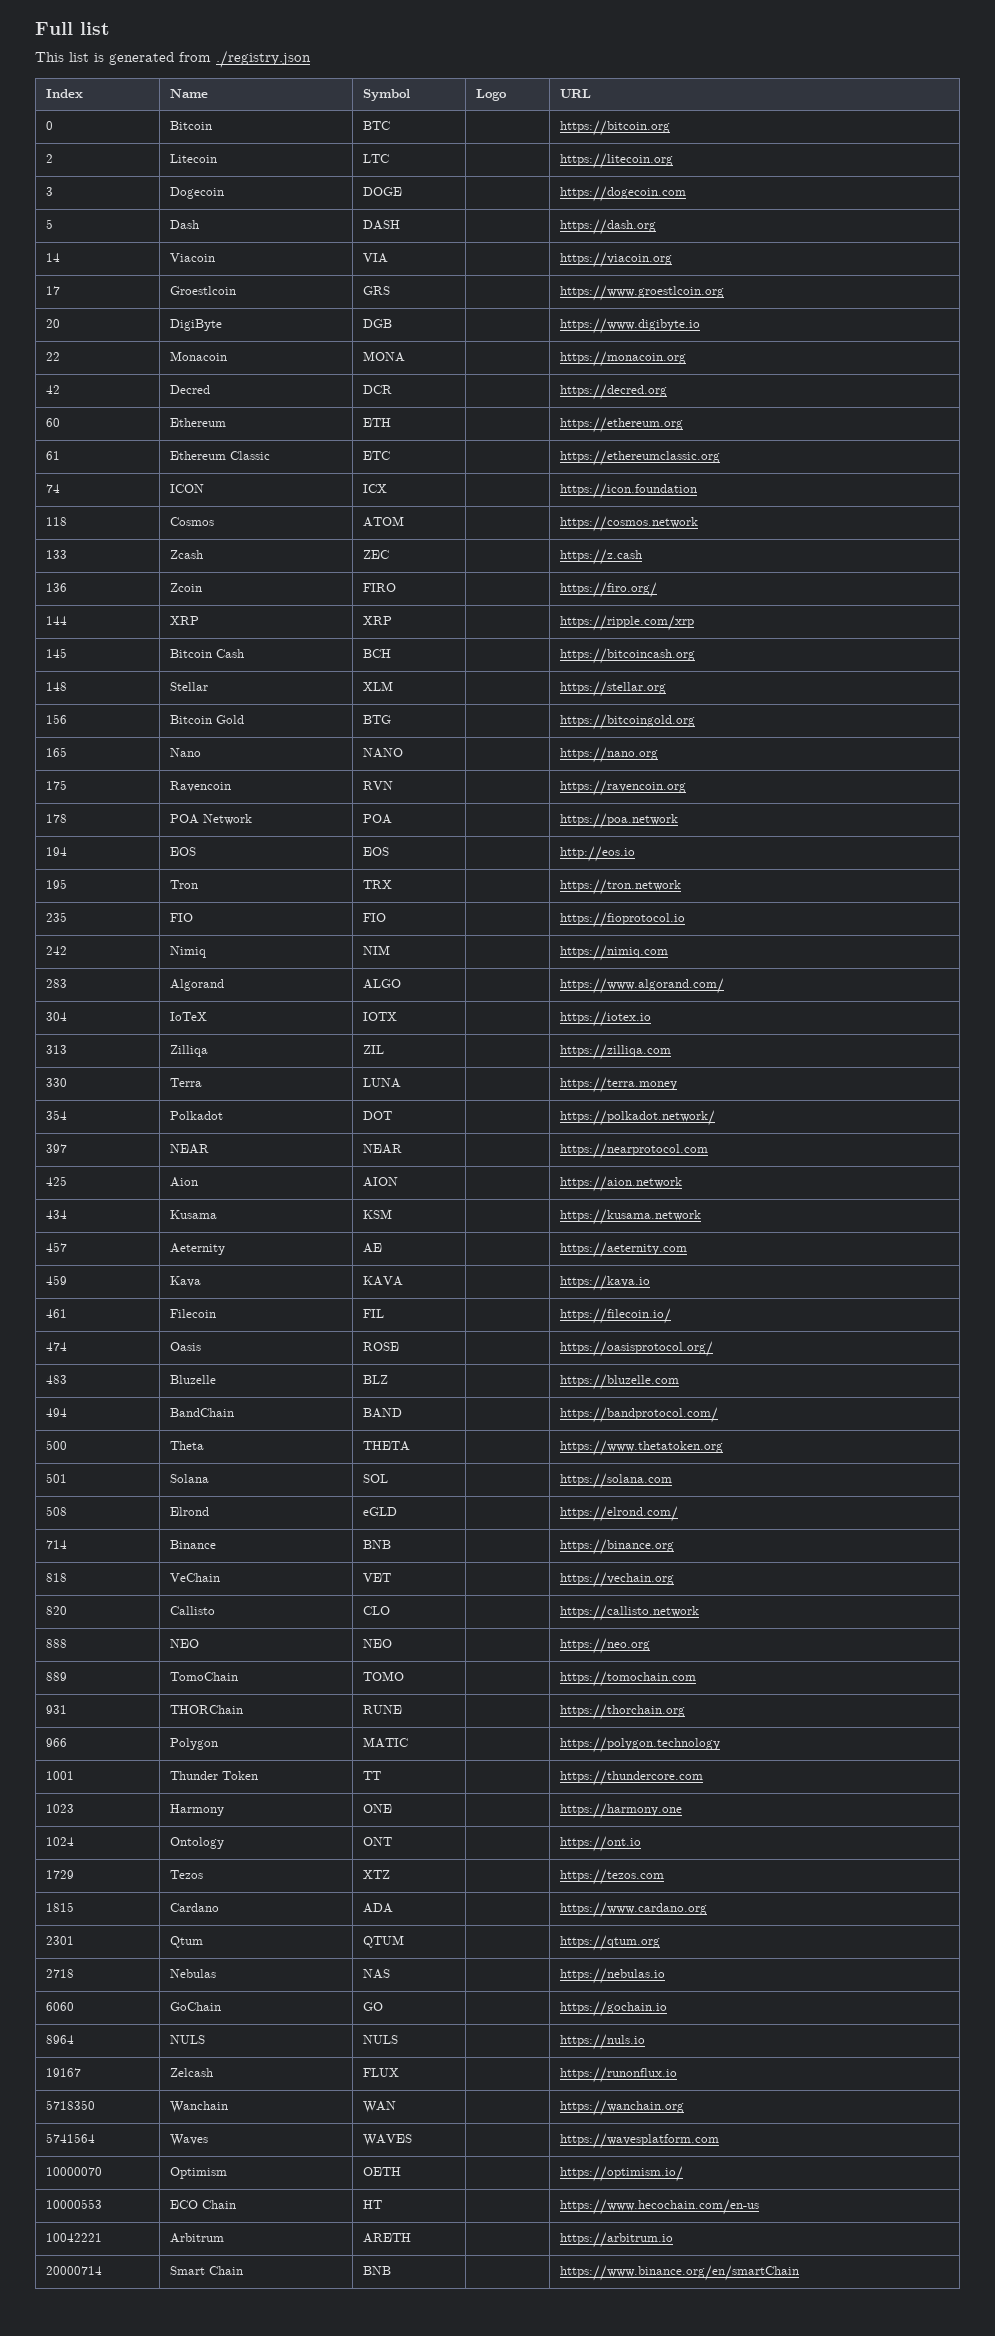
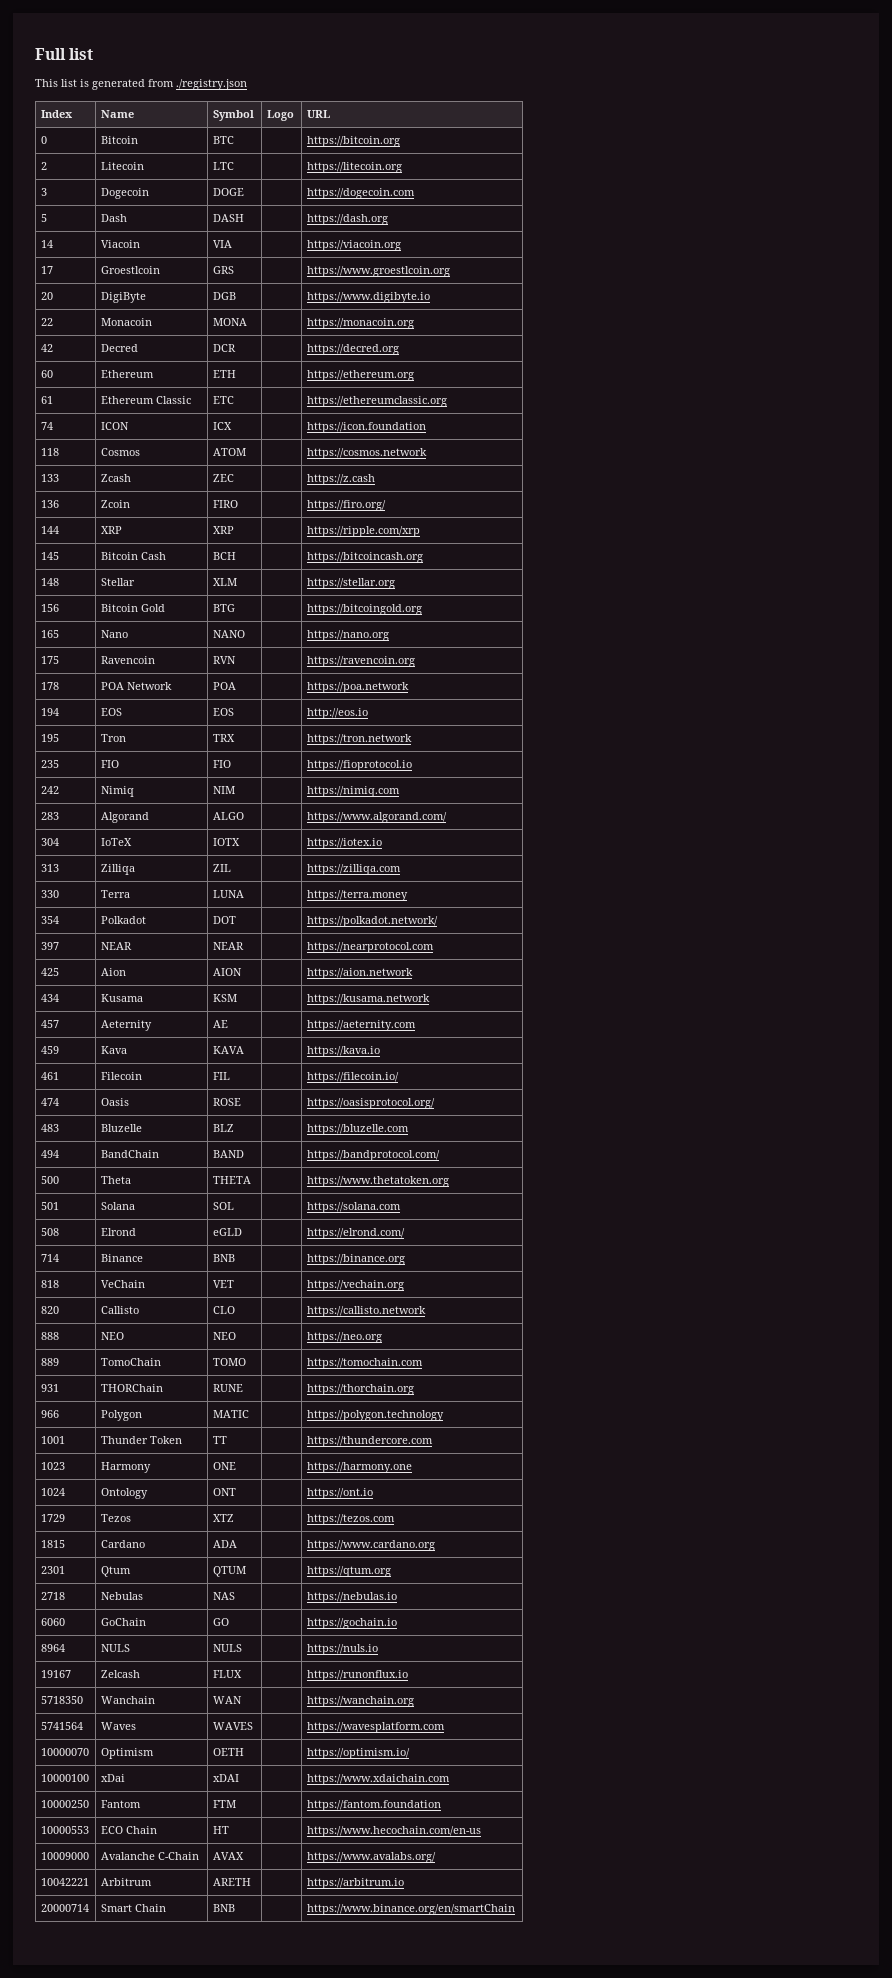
(684, 2174) none -> [40,1774,89,1782] [100,1774,125,1782] [212,1774,239,1782] [306,1774,450,1785] [40,1800,89,1808] [100,1800,141,1808] [212,1800,236,1808] [306,1800,441,1811] // 10000100 | xDai | xDAI | | https://www.xdaichain.com // 10000250 | Fantom | FTM | | https://fantom.foundation
(760, 2207) none -> [40,1852,89,1860] [100,1852,199,1860] [212,1852,244,1860] [306,1852,436,1863] // 10009000 | Avalanche C-Chain | AVAX | | https://www.avalabs.org/

